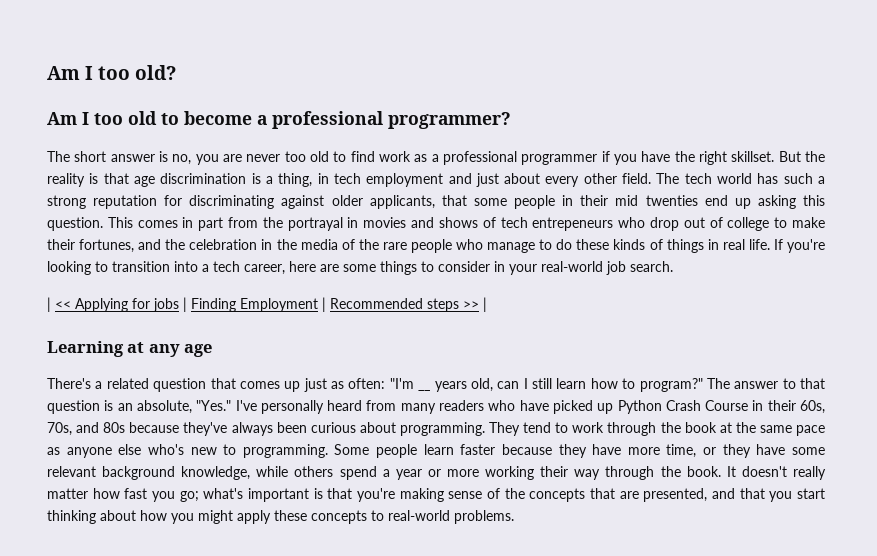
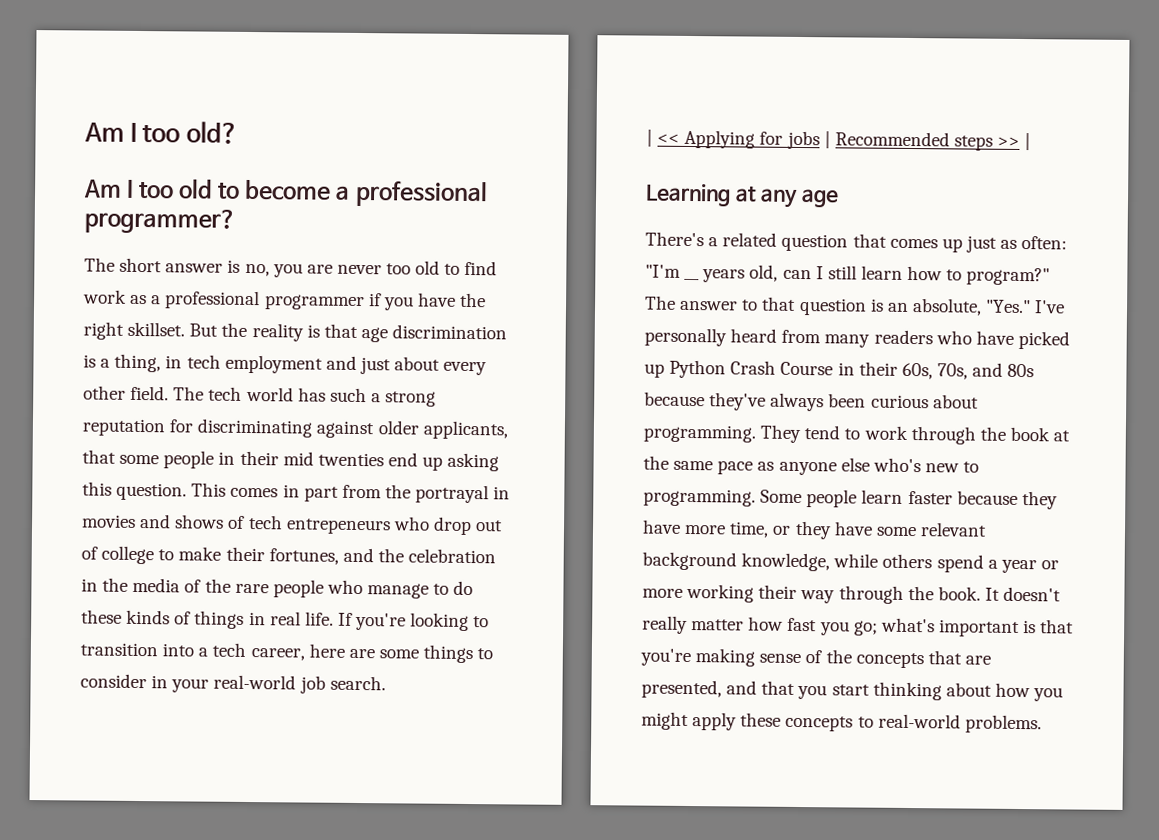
[191,297,326,312] Finding Employment | -> (831, 140) none

